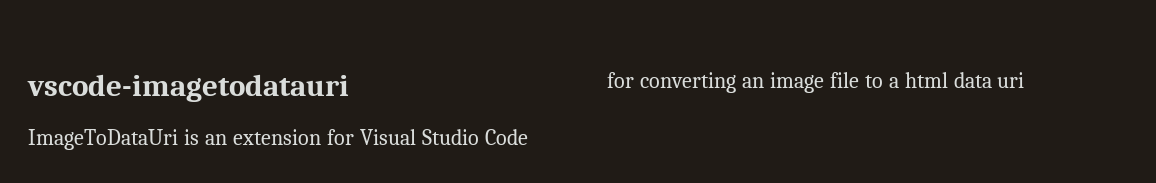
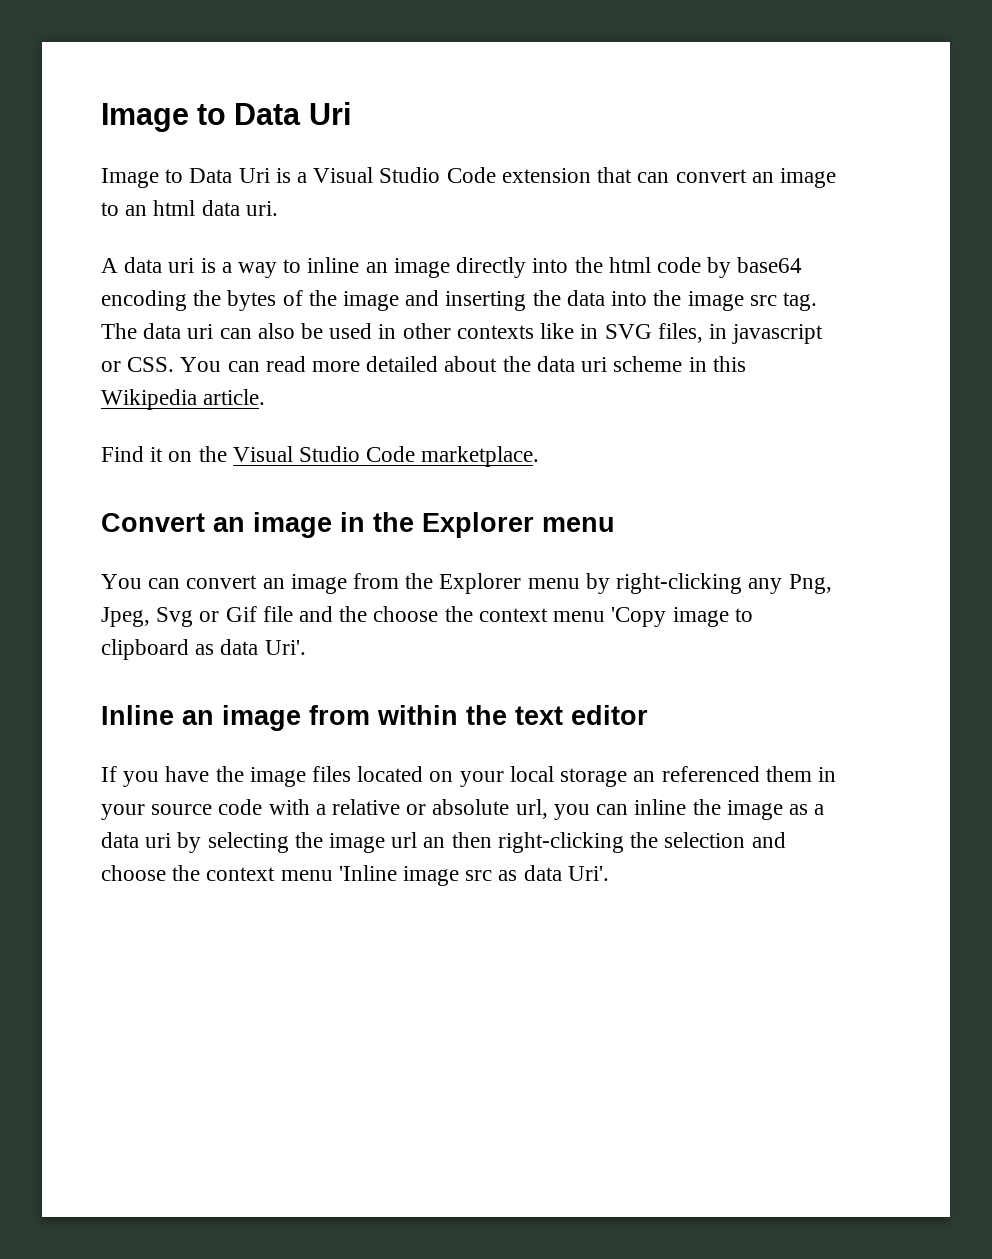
[27,74,349,102] [28,129,528,150] [607,72,1025,93] vscode-imagetodatauri // ImageToDataUri is an extension for Visual Studio Code for converting an image file to a html data uri -> [101,102,351,132] [101,167,836,188] [101,200,278,216] [101,257,803,278] [101,290,817,311] [101,323,824,344] [101,356,746,372] [101,389,266,410] [101,446,540,467] [101,512,615,538] [101,573,832,594] [101,606,753,627] [101,639,306,660] [101,705,648,731] [101,766,836,787] [101,799,825,820] [101,832,786,853] [101,865,609,886] Image to Data Uri // Image to Data Uri is a Visual Studio Code extension that can convert an image to an html data uri. // A data uri is a way to inline an image directly into the html code by base64 encoding the bytes of the image and inserting the data into the image src tag. The data uri can also be used in other contexts like in SVG files, in javascript or CSS. You can read more detailed about the data uri scheme in this Wikipedia article. // Find it on the Visual Studio Code marketplace. // Convert an image in the Explorer menu // You can convert an image from the Explorer menu by right-clicking any Png, Jpeg, Svg or Gif file and the choose the context menu 'Copy image to clipboard as data Uri'. // Inline an image from within the text editor // If you have the image files located on your local storage an referenced them in your source code with a relative or absolute url, you can inline the image as a data uri by selecting the image url an then right-clicking the selection and choose the context menu 'Inline image src as data Uri'.

